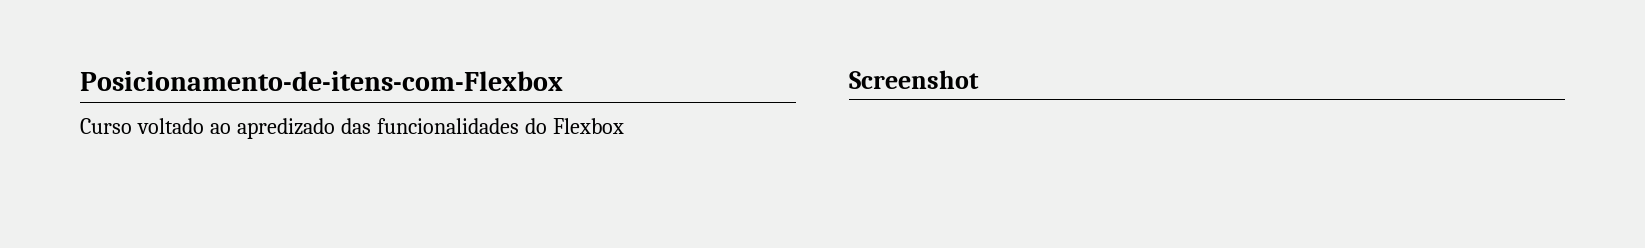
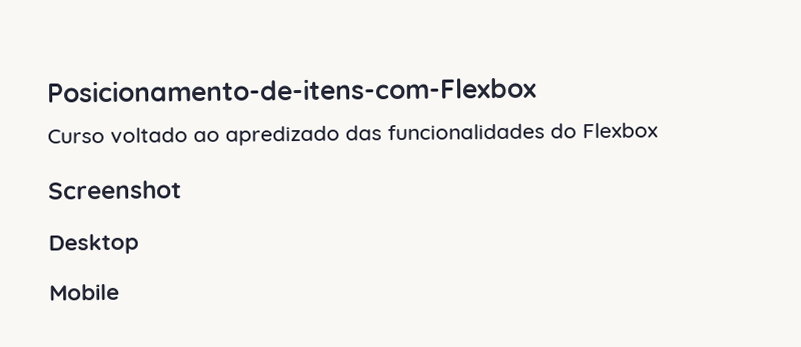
(979, 79) none -> [48,233,139,255] [49,283,120,301] // Desktop // Mobile

